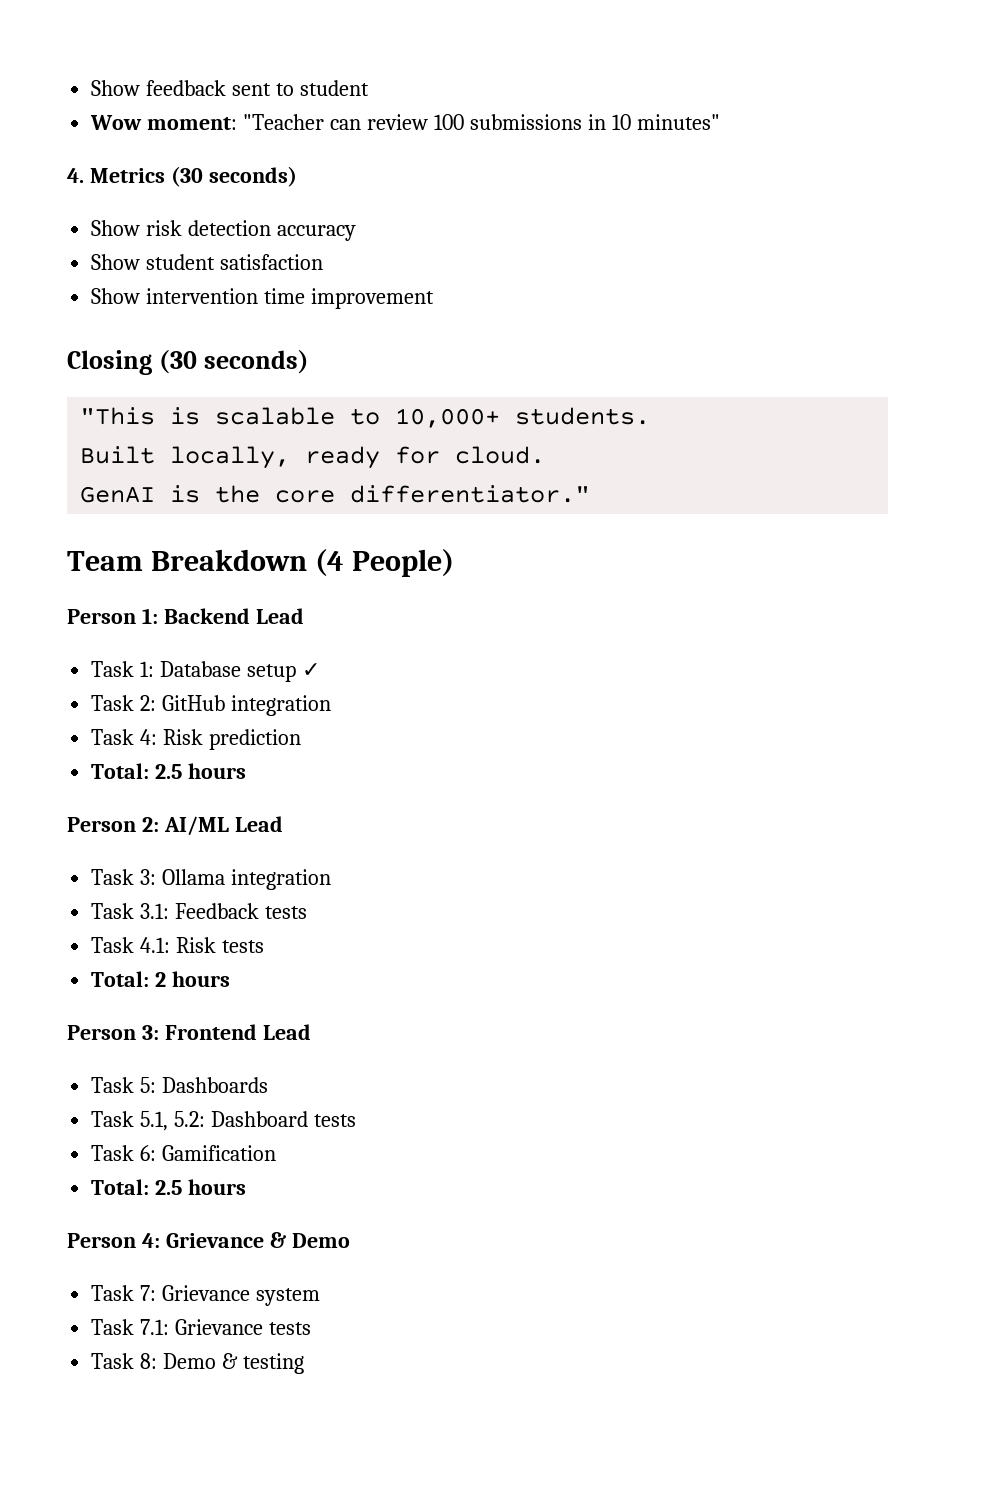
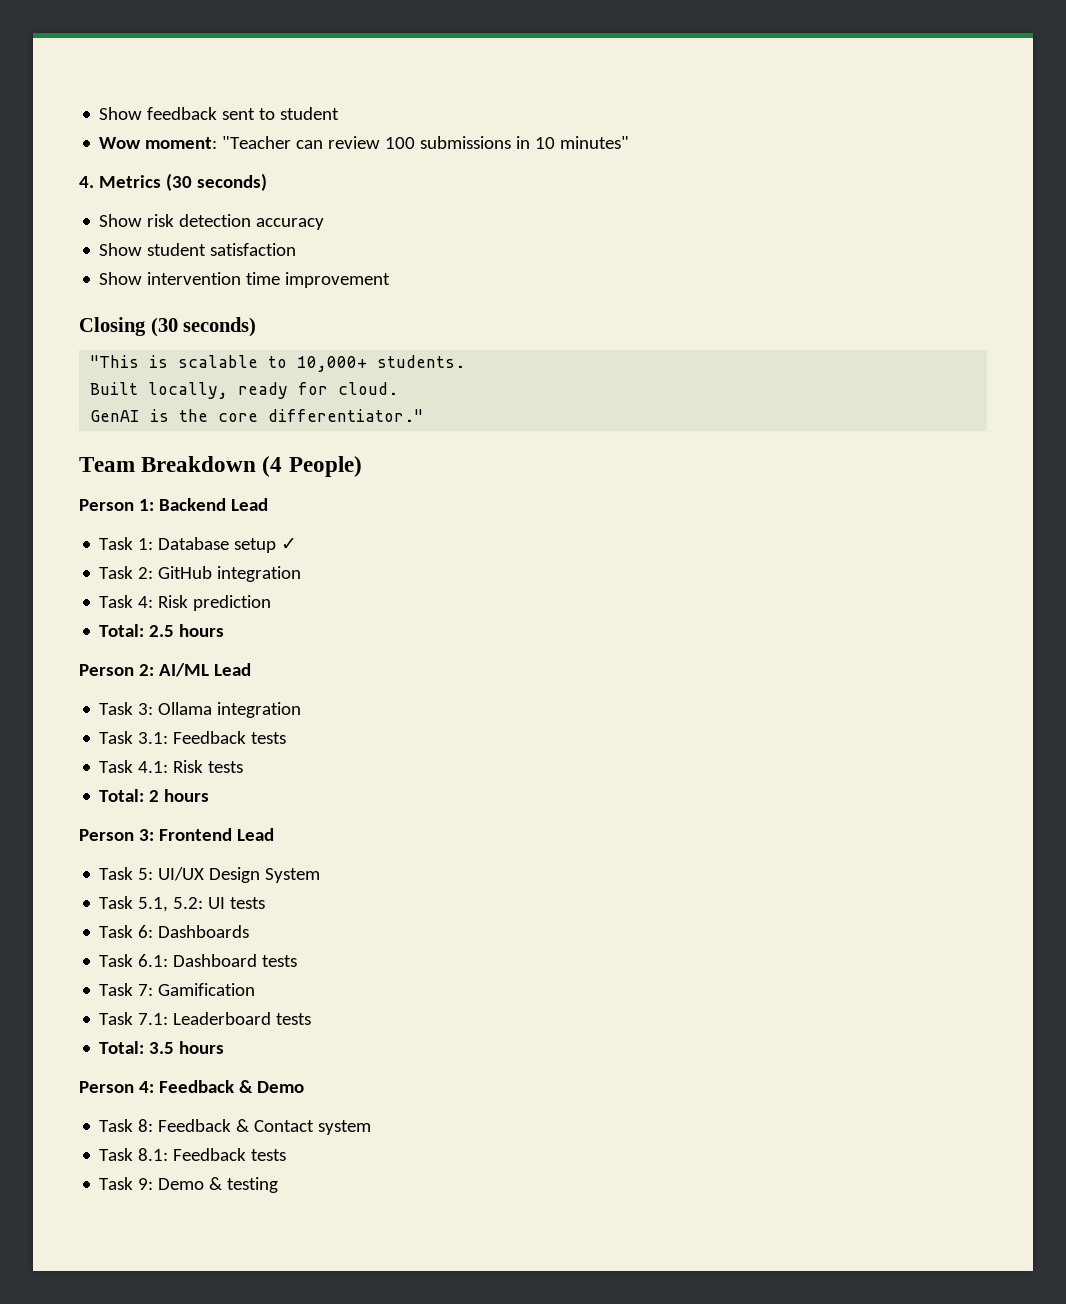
[162,1077,269,1093] Dashboards -> [158,867,321,883] UI/UX Design System
(206, 1119) none -> [208,897,266,909] [99,925,250,938] [99,954,169,967] UI tests // Task 6: Dashboards // Task 6.1:
[140,1145,157,1161] 6: -> [138,984,154,996] 7:
[91,1179,183,1195] // Total: 2.5 -> [99,1012,312,1025] [99,1041,175,1054] // Task 7.1: Leaderboard tests // Total: 3.5
[165,1233,264,1248] Grievance -> [158,1080,234,1093] Feedback
[140,1285,251,1301] 7: Grievance -> [138,1119,315,1132] 8: Feedback & Contact
[140,1319,312,1335] [91,1353,158,1369] 7.1: Grievance tests // Task 8: -> [138,1148,287,1161] [99,1177,154,1190] 8.1: Feedback tests // Task 9:

